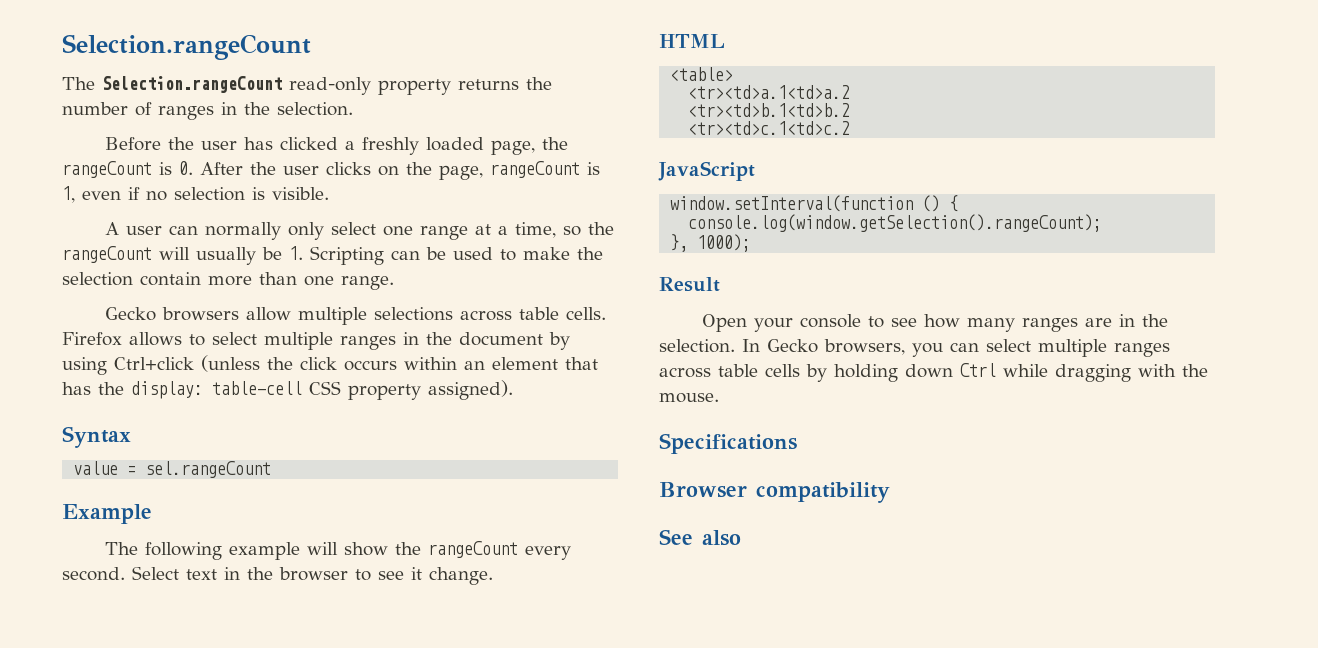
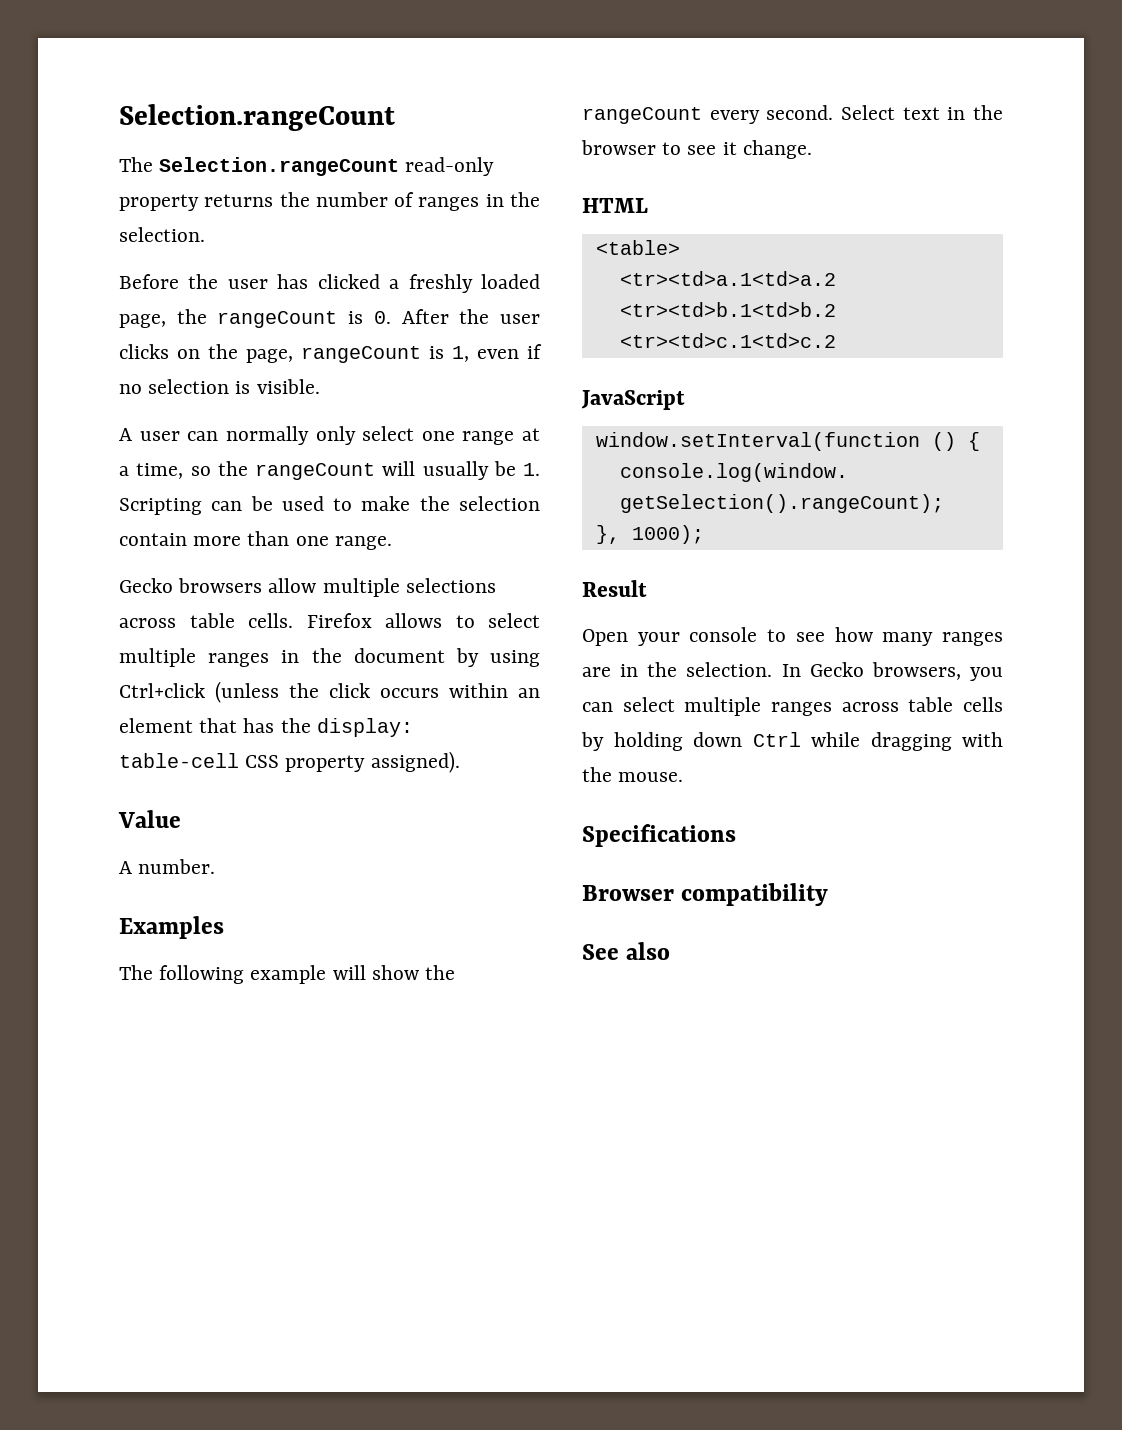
[62,426,131,448] [73,461,272,478] [62,504,152,524] Syntax // value = sel.rangeCount // Example -> [118,810,181,828] [119,859,216,874] [119,916,224,939] Value // A number. // Examples

